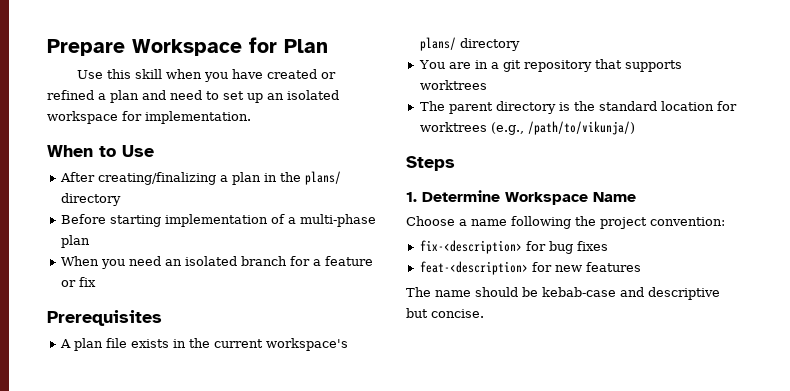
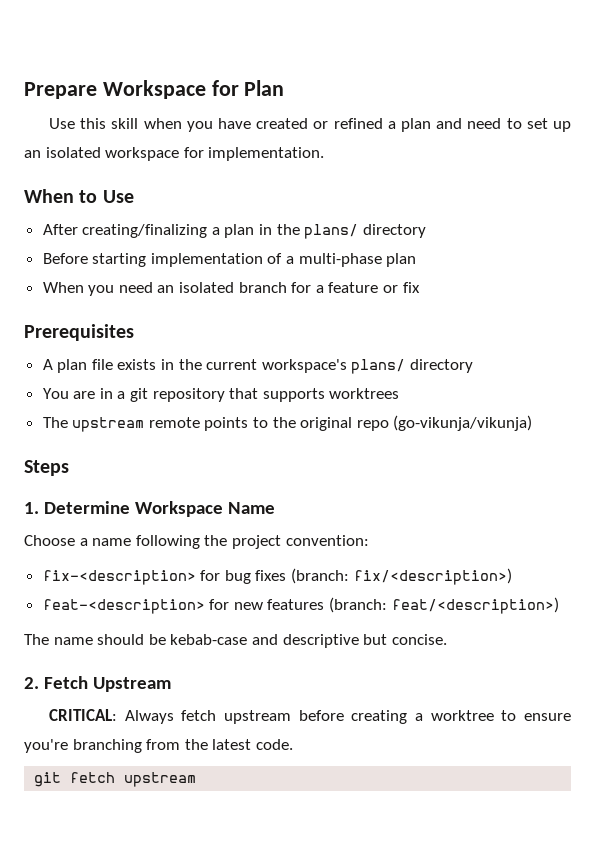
[448,101,737,114] [419,121,635,135] parent directory is the standard location for worktrees (e.g., /path/to/vikunja/) -> [72,415,533,432] upstream remote points to the original repo (go-vikunja/vikunja)
(608, 246) none -> [291,568,512,585] (branch: fix/<description>)
(641, 267) none -> [329,597,559,614] (branch: feat/<description>)
(484, 313) none -> [24,676,171,692] [48,709,572,724] [24,739,293,753] [34,772,197,787] // 2. Fetch Upstream // CRITICAL: Always fetch upstream before creating a worktree to ensure you're branching from the latest code. // git fetch upstream

